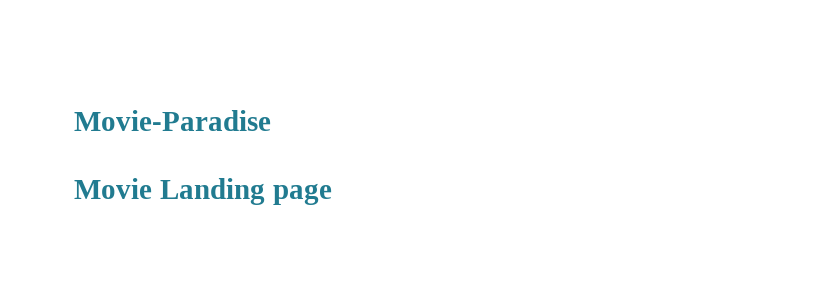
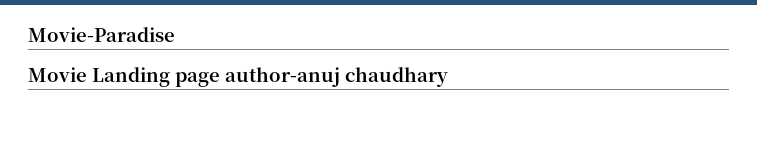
(332, 194) none -> [225,67,448,87] author-anuj chaudhary

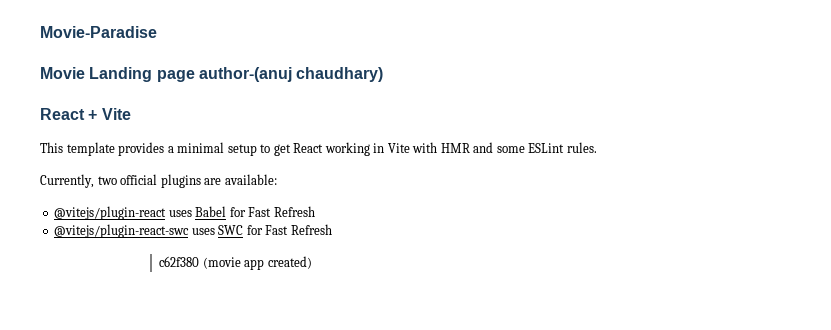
[225,67,448,87] author-anuj chaudhary -> [198,67,384,82] [40,108,131,120] [40,142,597,156] [40,174,277,188] [54,206,315,220] [54,224,332,238] [159,256,312,270] author-(anuj chaudhary) // React + Vite // This template provides a minimal setup to get React working in Vite with HMR and some ESLint rules. // Currently, two official plugins are available: // @vitejs/plugin-react uses Babel for Fast Refresh // @vitejs/plugin-react-swc uses SWC for Fast Refresh // c62f380 (movie app created)

